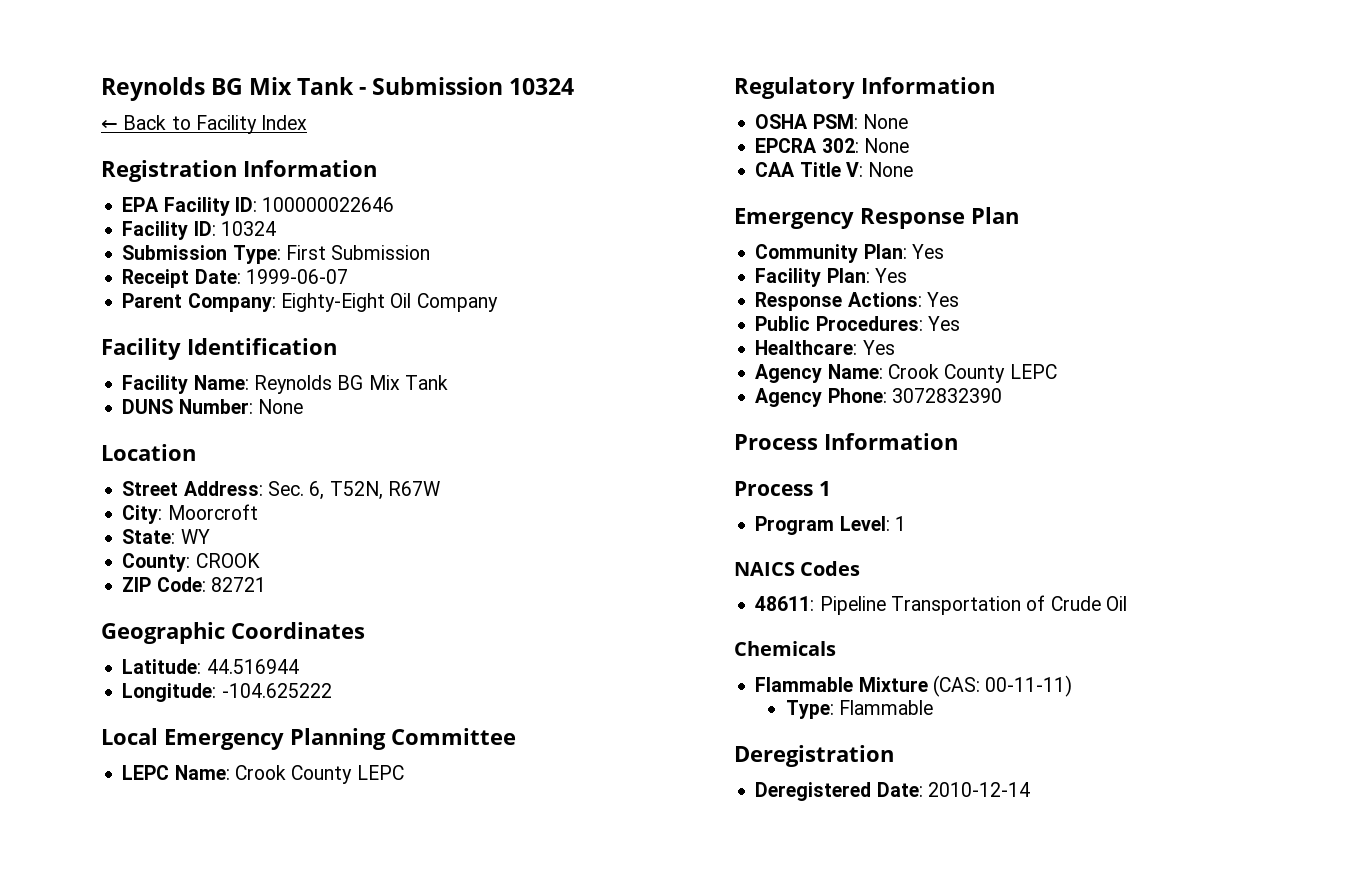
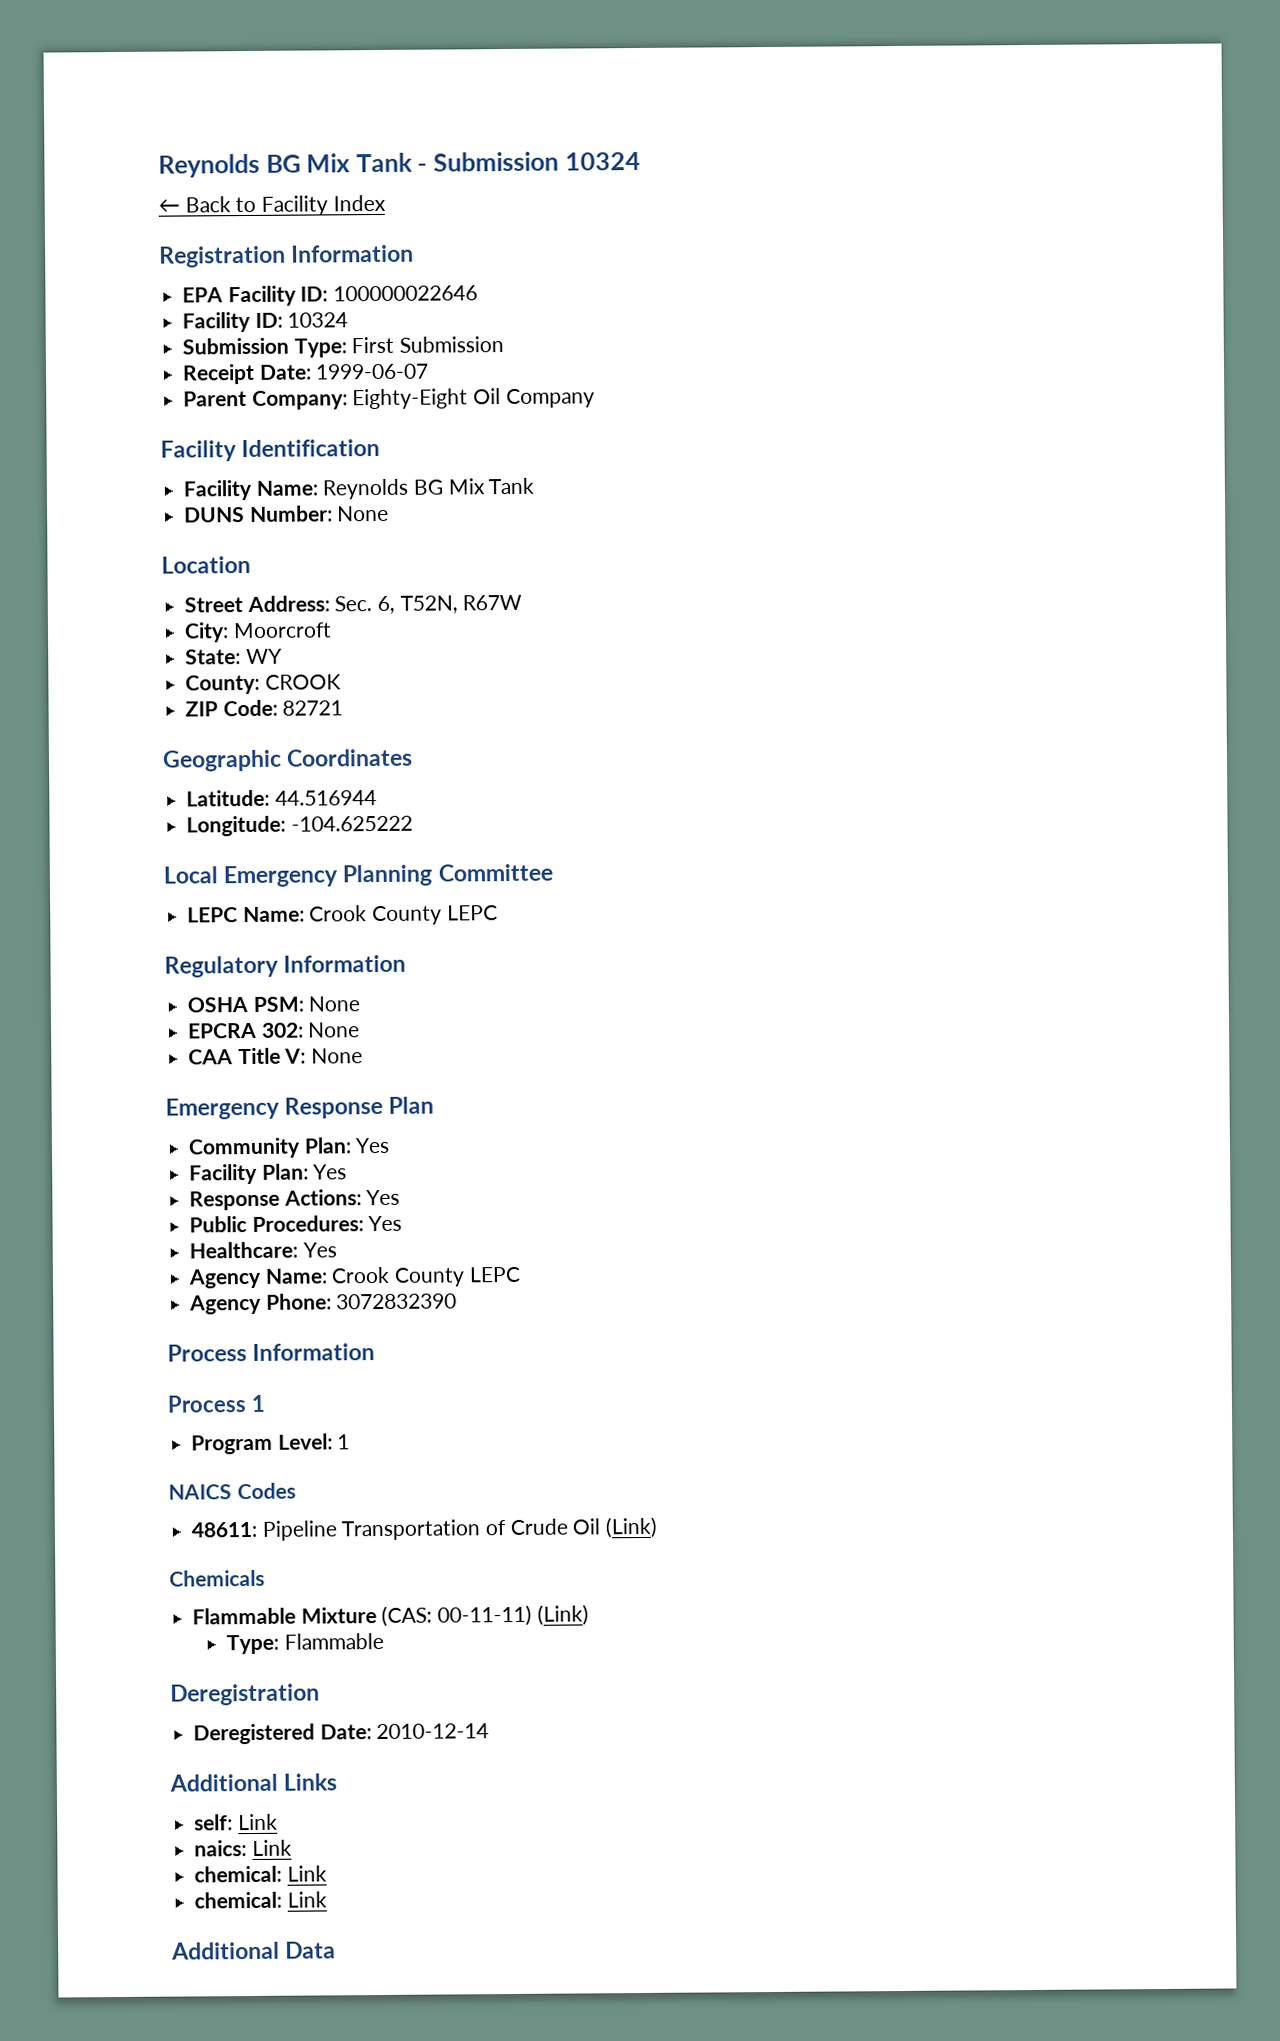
(1127, 603) none -> [605,1516,658,1539] (Link)
(1073, 686) none -> [536,1604,589,1626] (Link)
(1030, 789) none -> [169,1773,338,1792] [194,1813,278,1831] [194,1839,292,1857] [194,1865,327,1883] [194,1891,327,1909] [171,1941,337,1960] // Additional Links // self: Link // naics: Link // chemical: Link // chemical: Link // Additional Data

